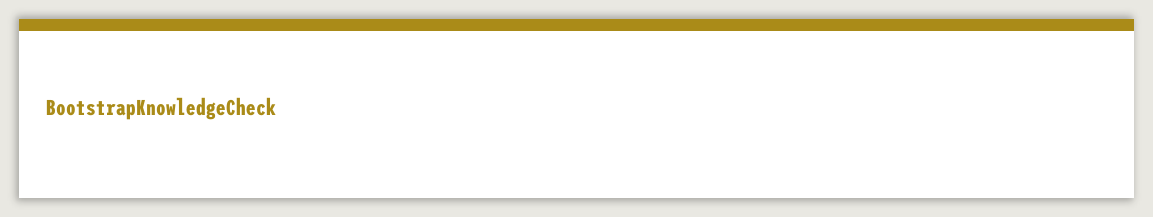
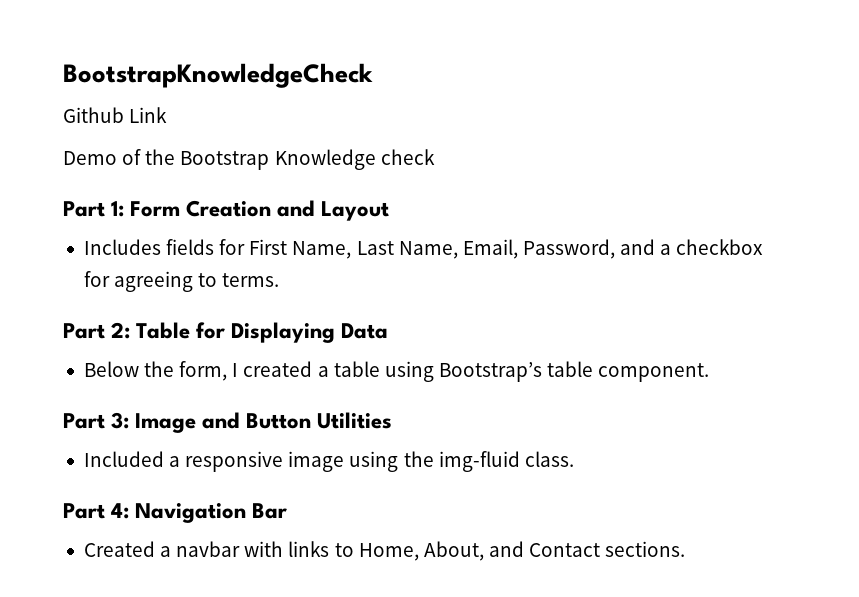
(276, 108) none -> [63,107,168,123] [63,149,435,170] [63,200,390,221] [83,239,764,259] [83,271,280,292] [63,322,389,343] [83,361,710,382] [63,412,393,433] [83,451,574,472] [63,503,288,523] [83,541,686,561] // Github Link // Demo of the Bootstrap Knowledge check // Part 1: Form Creation and Layout // Includes fields for First Name, Last Name, Email, Password, and a checkbox for agreeing to terms. // Part 2: Table for Displaying Data // Below the form, I created a table using Bootstrap’s table component. // Part 3: Image and Button Utilities // Included a responsive image using the img-fluid class. // Part 4: Navigation Bar // Created a navbar with links to Home, About, and Contact sections.

